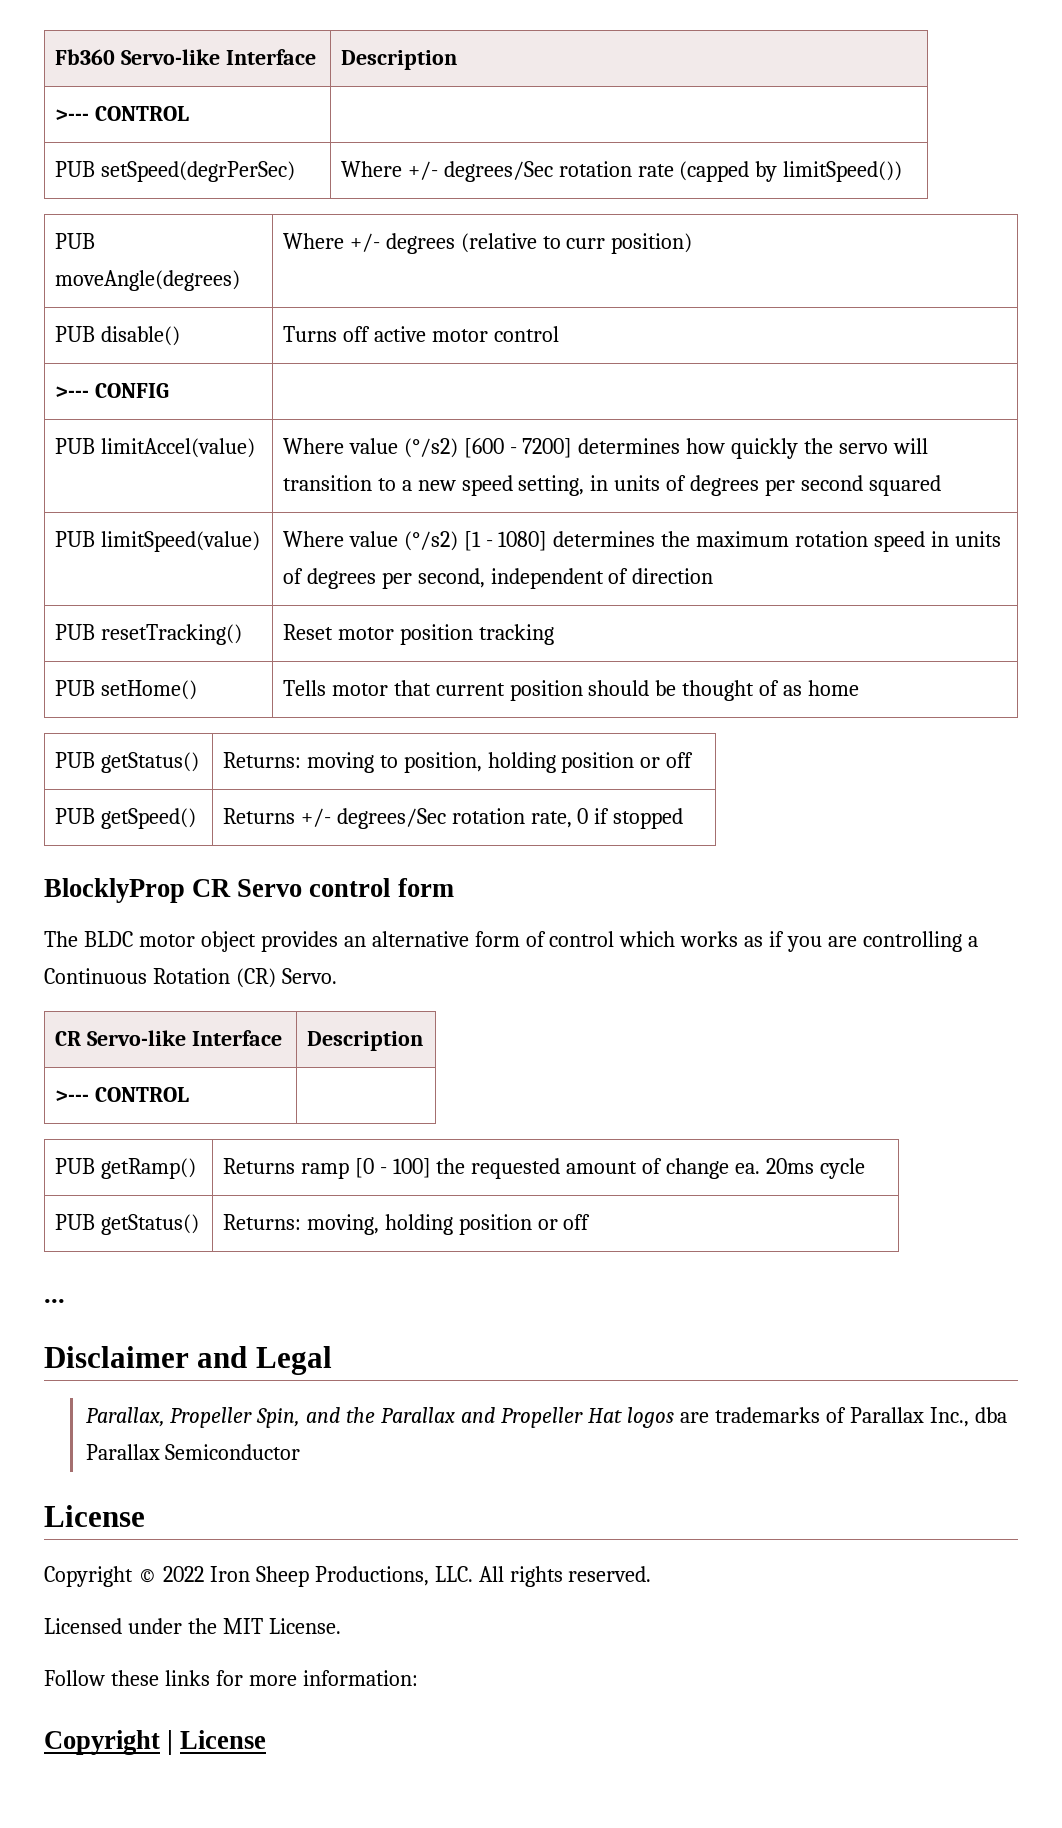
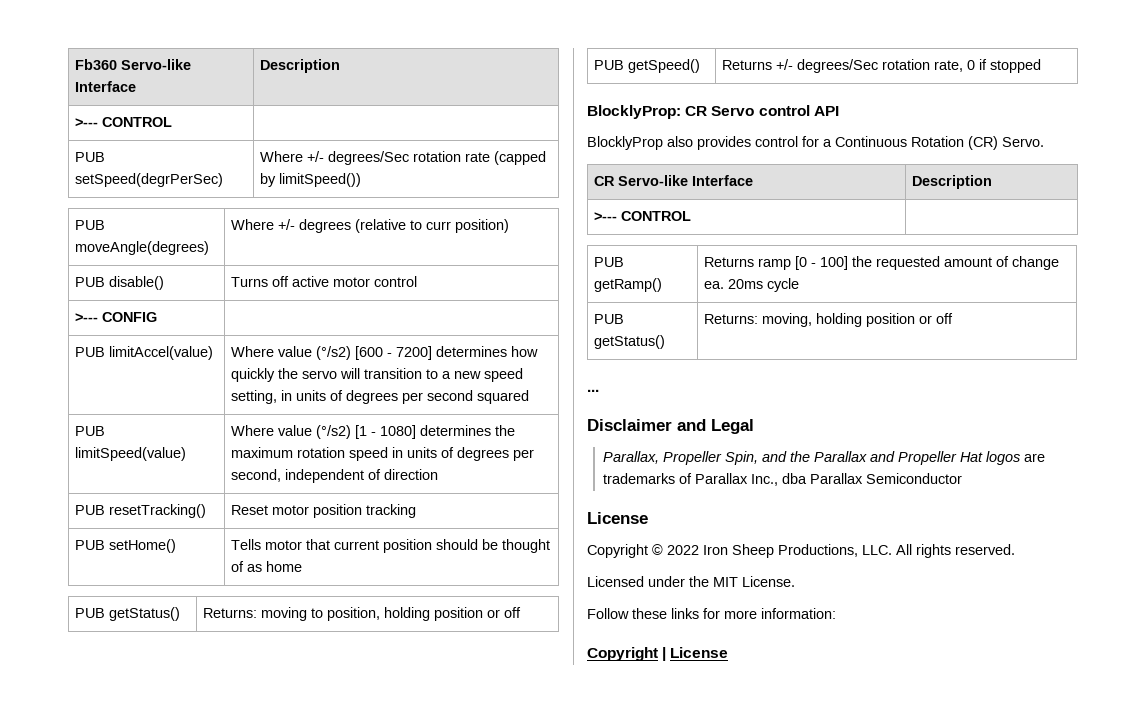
[44,878,185,903] BlocklyProp -> [587,105,681,119] BlocklyProp:
[397,878,454,897] [44,931,963,952] form // The BLDC motor object provides an alternative form of control which works as if you are controlling -> [813,106,839,116] [587,136,819,150] API // BlocklyProp also provides control for

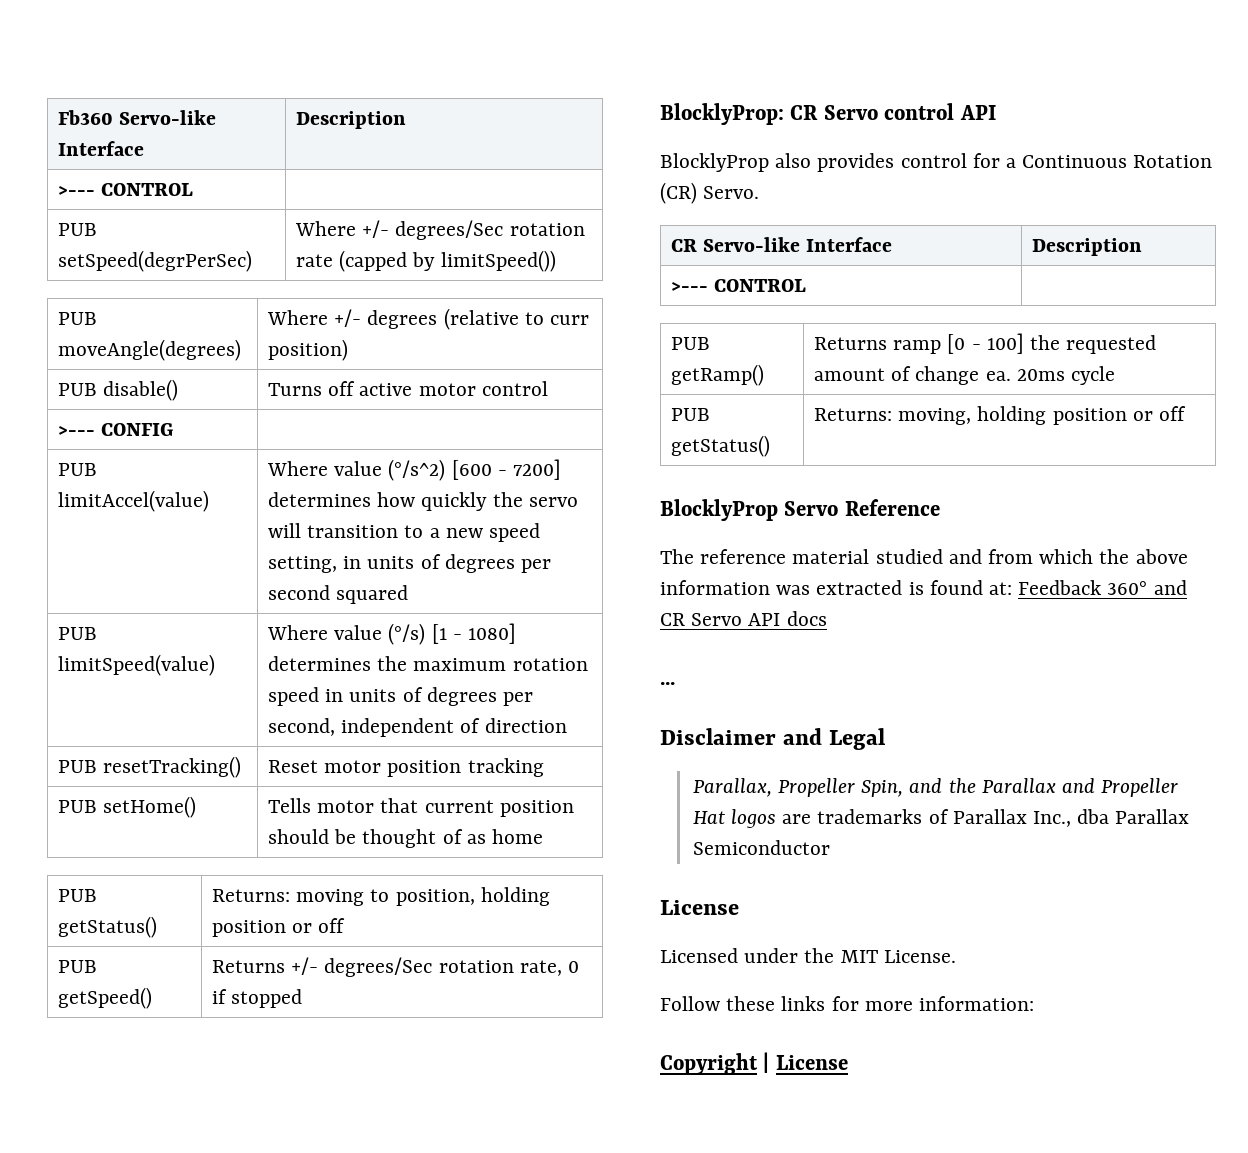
[315,346,351,360] (°/s2) -> [388,459,446,481] (°/s^2)
[315,425,351,439] (°/s2) -> [388,623,426,645] (°/s)
(953, 318) none -> [660,499,940,521] [660,549,1188,564] [660,580,1187,595] [660,611,827,626] // BlocklyProp Servo Reference // The reference material studied and from which the above information was extracted is found at: Feedback 360° and CR Servo API docs
[587,544,1015,558] // Copyright © 2022 Iron Sheep Productions, LLC. All rights reserved. -> (739, 907) none

